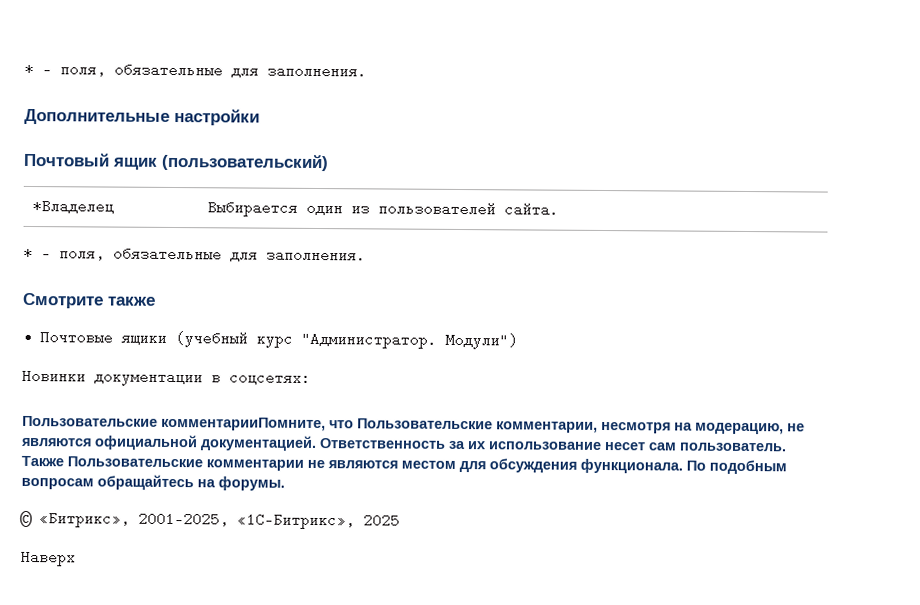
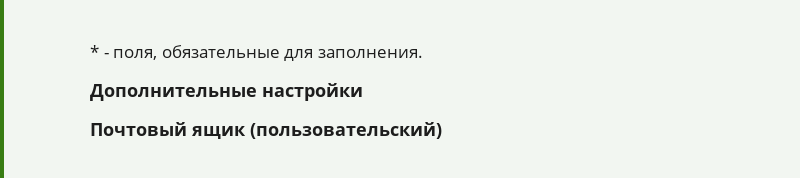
[31,197,114,215] [206,198,559,218] [23,244,366,264] [22,292,156,309] [40,328,519,350] [22,366,311,387] [22,415,805,435] [21,434,787,452] [21,455,787,475] [21,474,285,491] [19,509,400,530] [21,547,76,567] // *Владелец | Выбирается один из пользователей сайта. // * - поля, обязательные для заполнения. // Смотрите также // Почтовые ящики (учебный курс "Администратор. Модули") // Новинки документации в соцсетях: // Пользовательские комментарииПомните, что Пользовательские комментарии, несмотря на модерацию, не являются официальной документацией. Ответственность за их использование несет сам пользователь. Также Пользовательские комментарии не являются местом для обсуждения функционала. По подобным вопросам обращайтесь на форумы. // © «Битрикс», 2001-2025, «1С-Битрикс», 2025 // Наверх -> (442, 130) none

